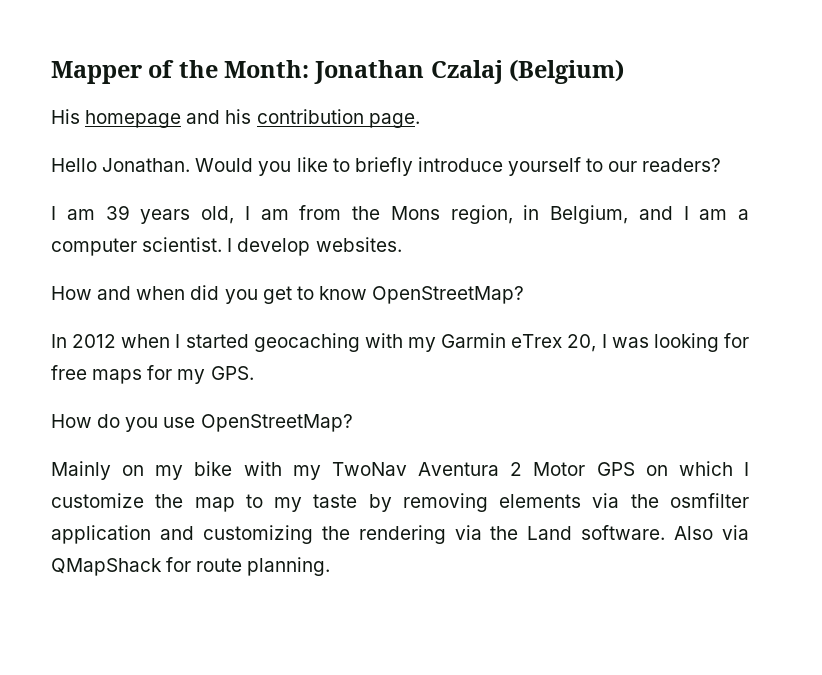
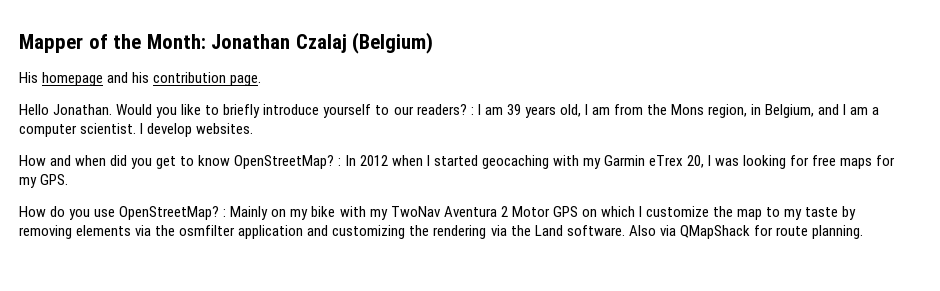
(722, 165) // -> [470,107,474,115] :
(525, 295) // -> [338,158,342,166] :
(353, 423) // -> [223,209,227,217] :

